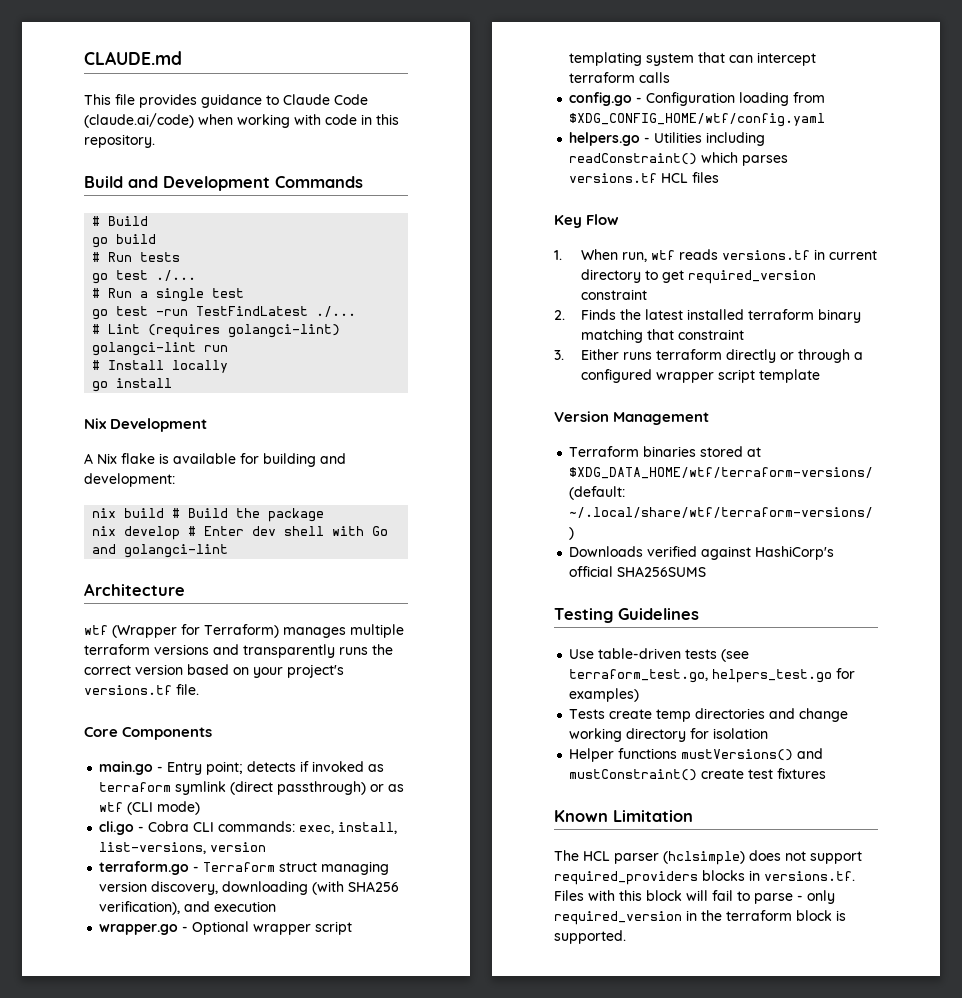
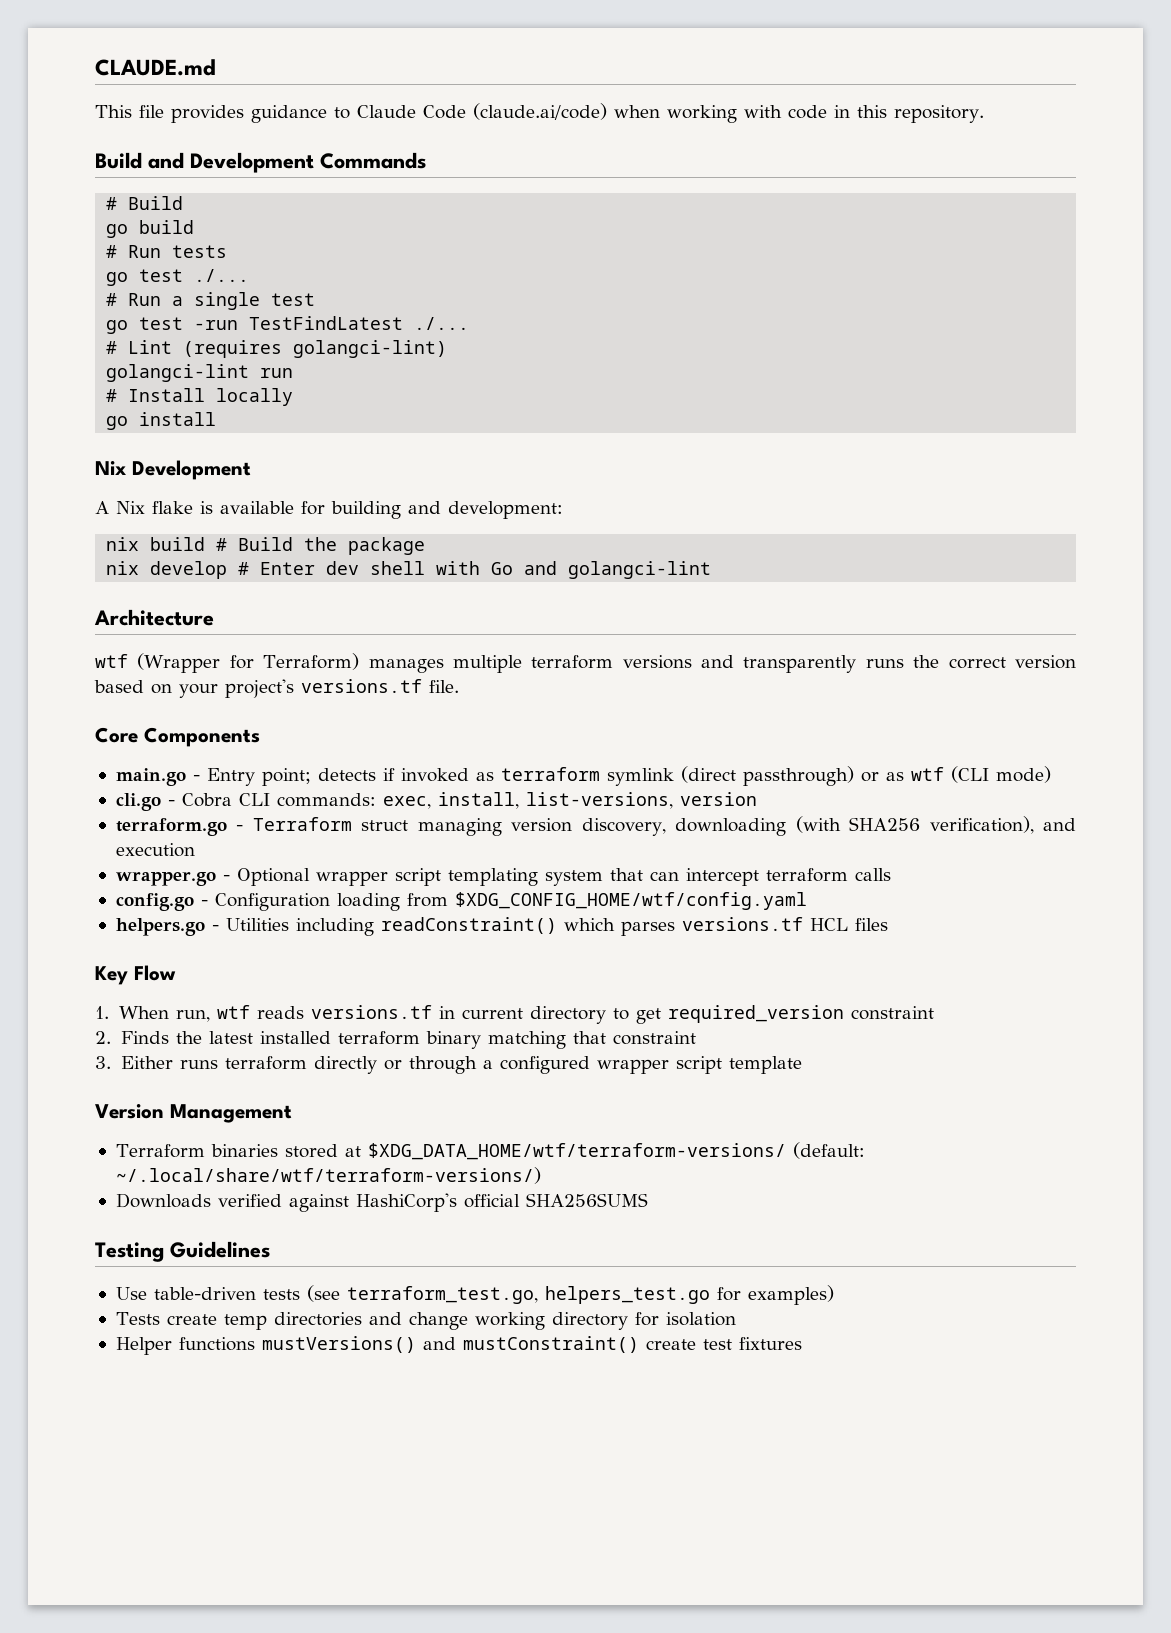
[554,810,693,822] [554,850,862,865] [554,870,855,885] [554,890,835,904] [554,910,846,925] [554,930,626,944] // Known Limitation // The HCL parser (hclsimple) does not support required_providers blocks in versions.tf. Files with this block will fail to parse - only required_version in the terraform block is supported. -> (802, 1343) none

